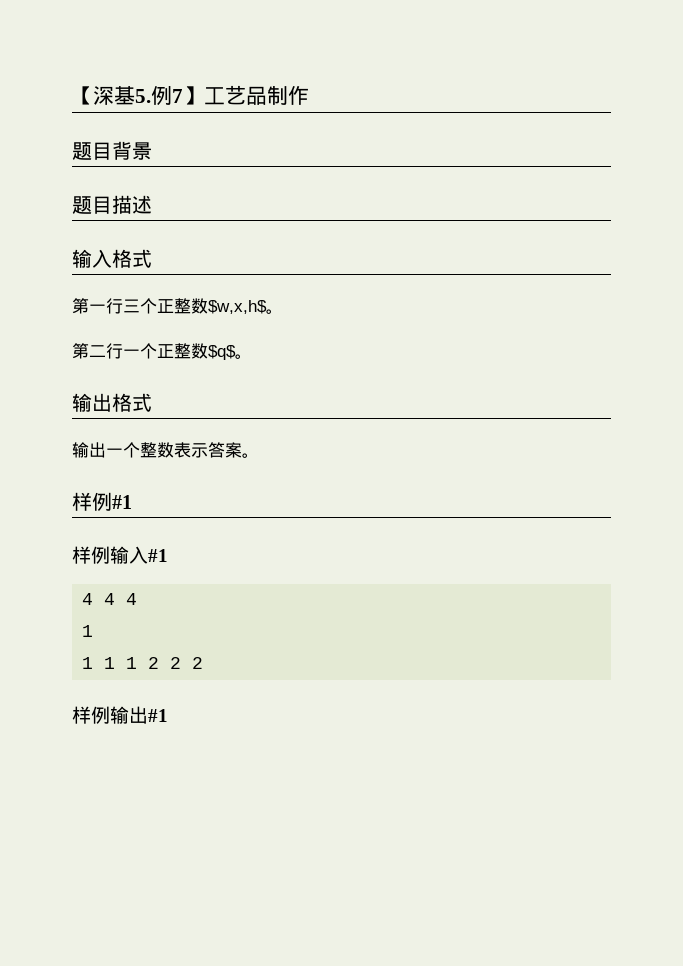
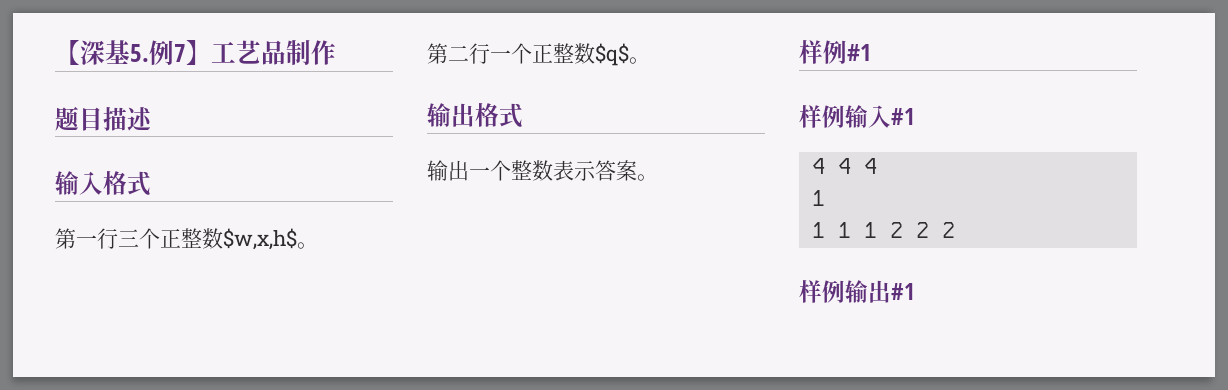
[72,141,152,160] // 题目背景 -> (336, 52) none

